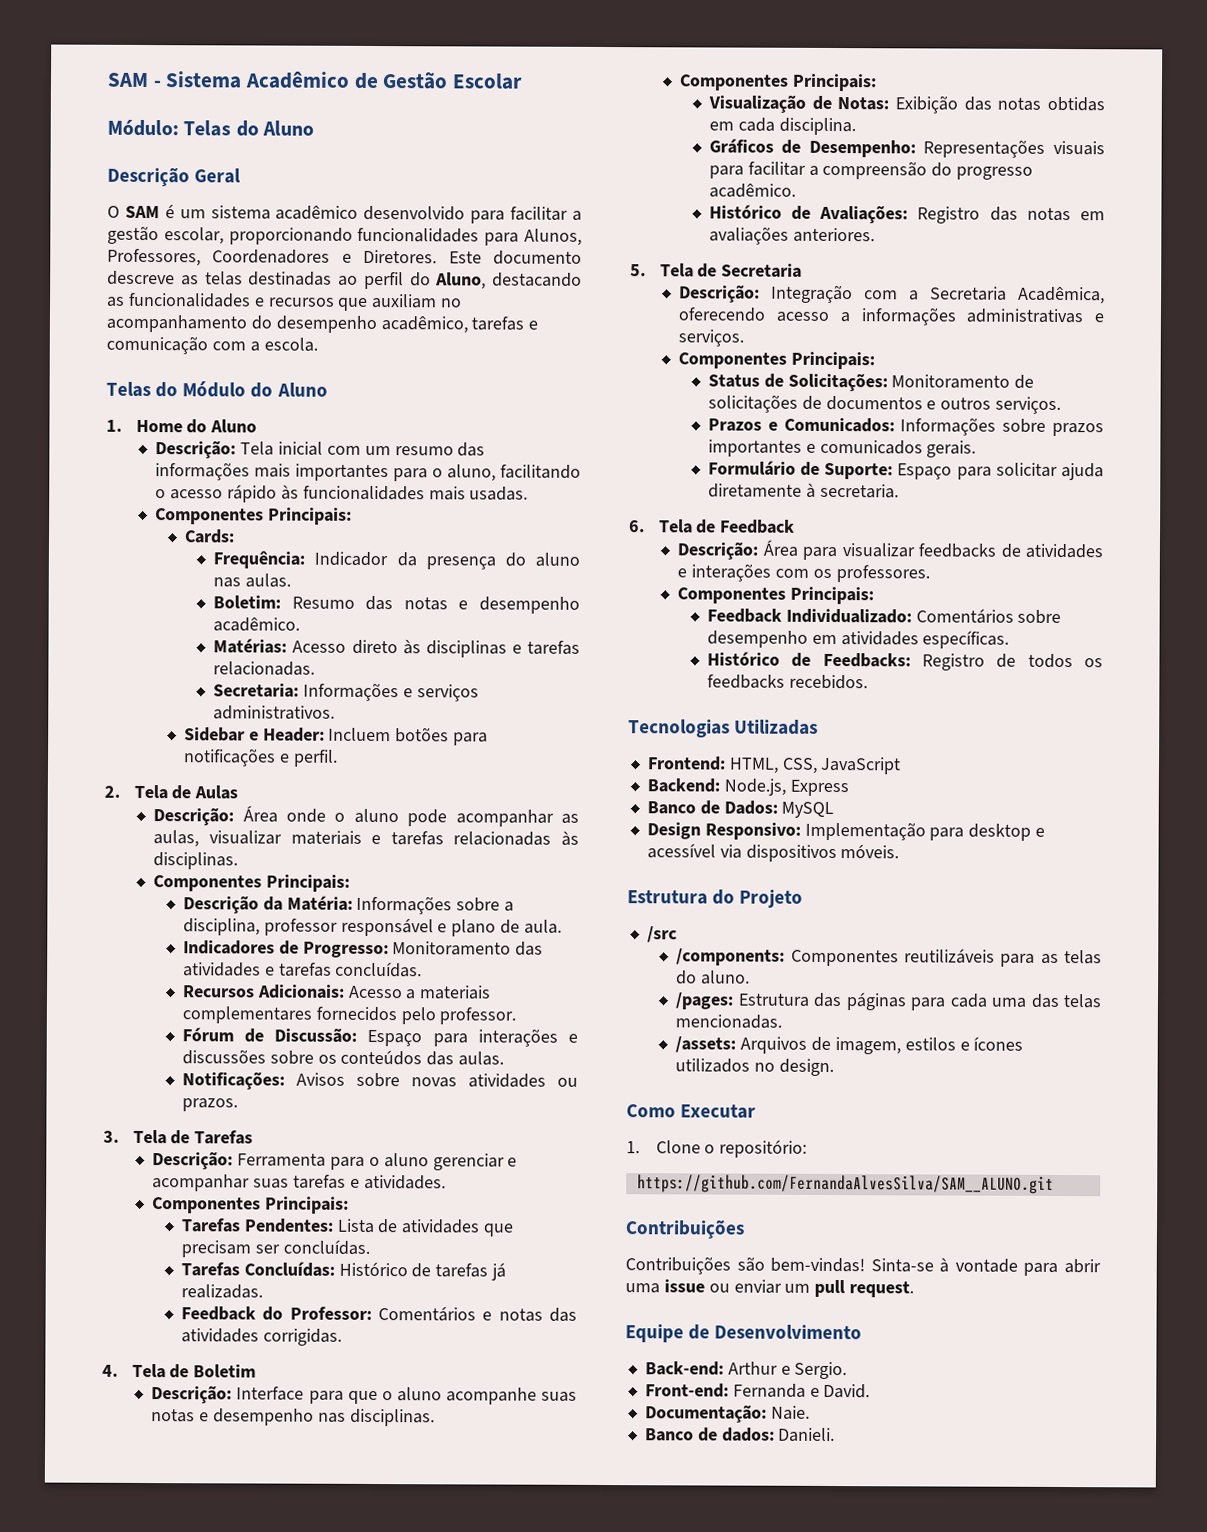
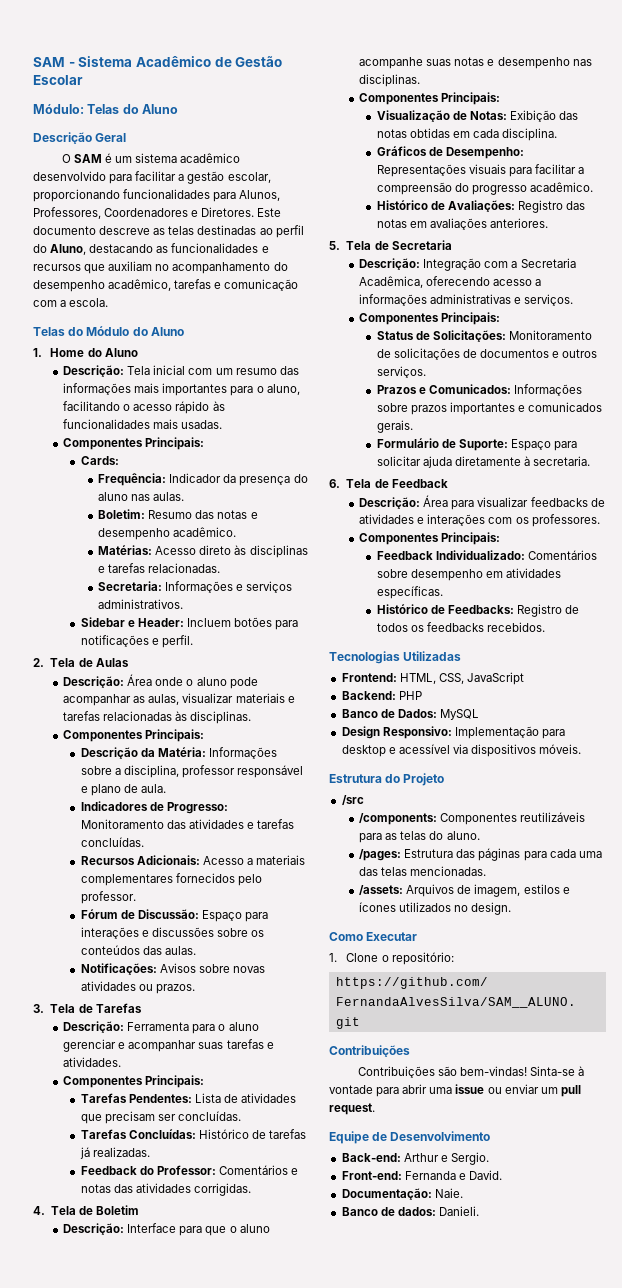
[723,778,849,797] Node.js, Express -> [398,691,422,700] PHP

